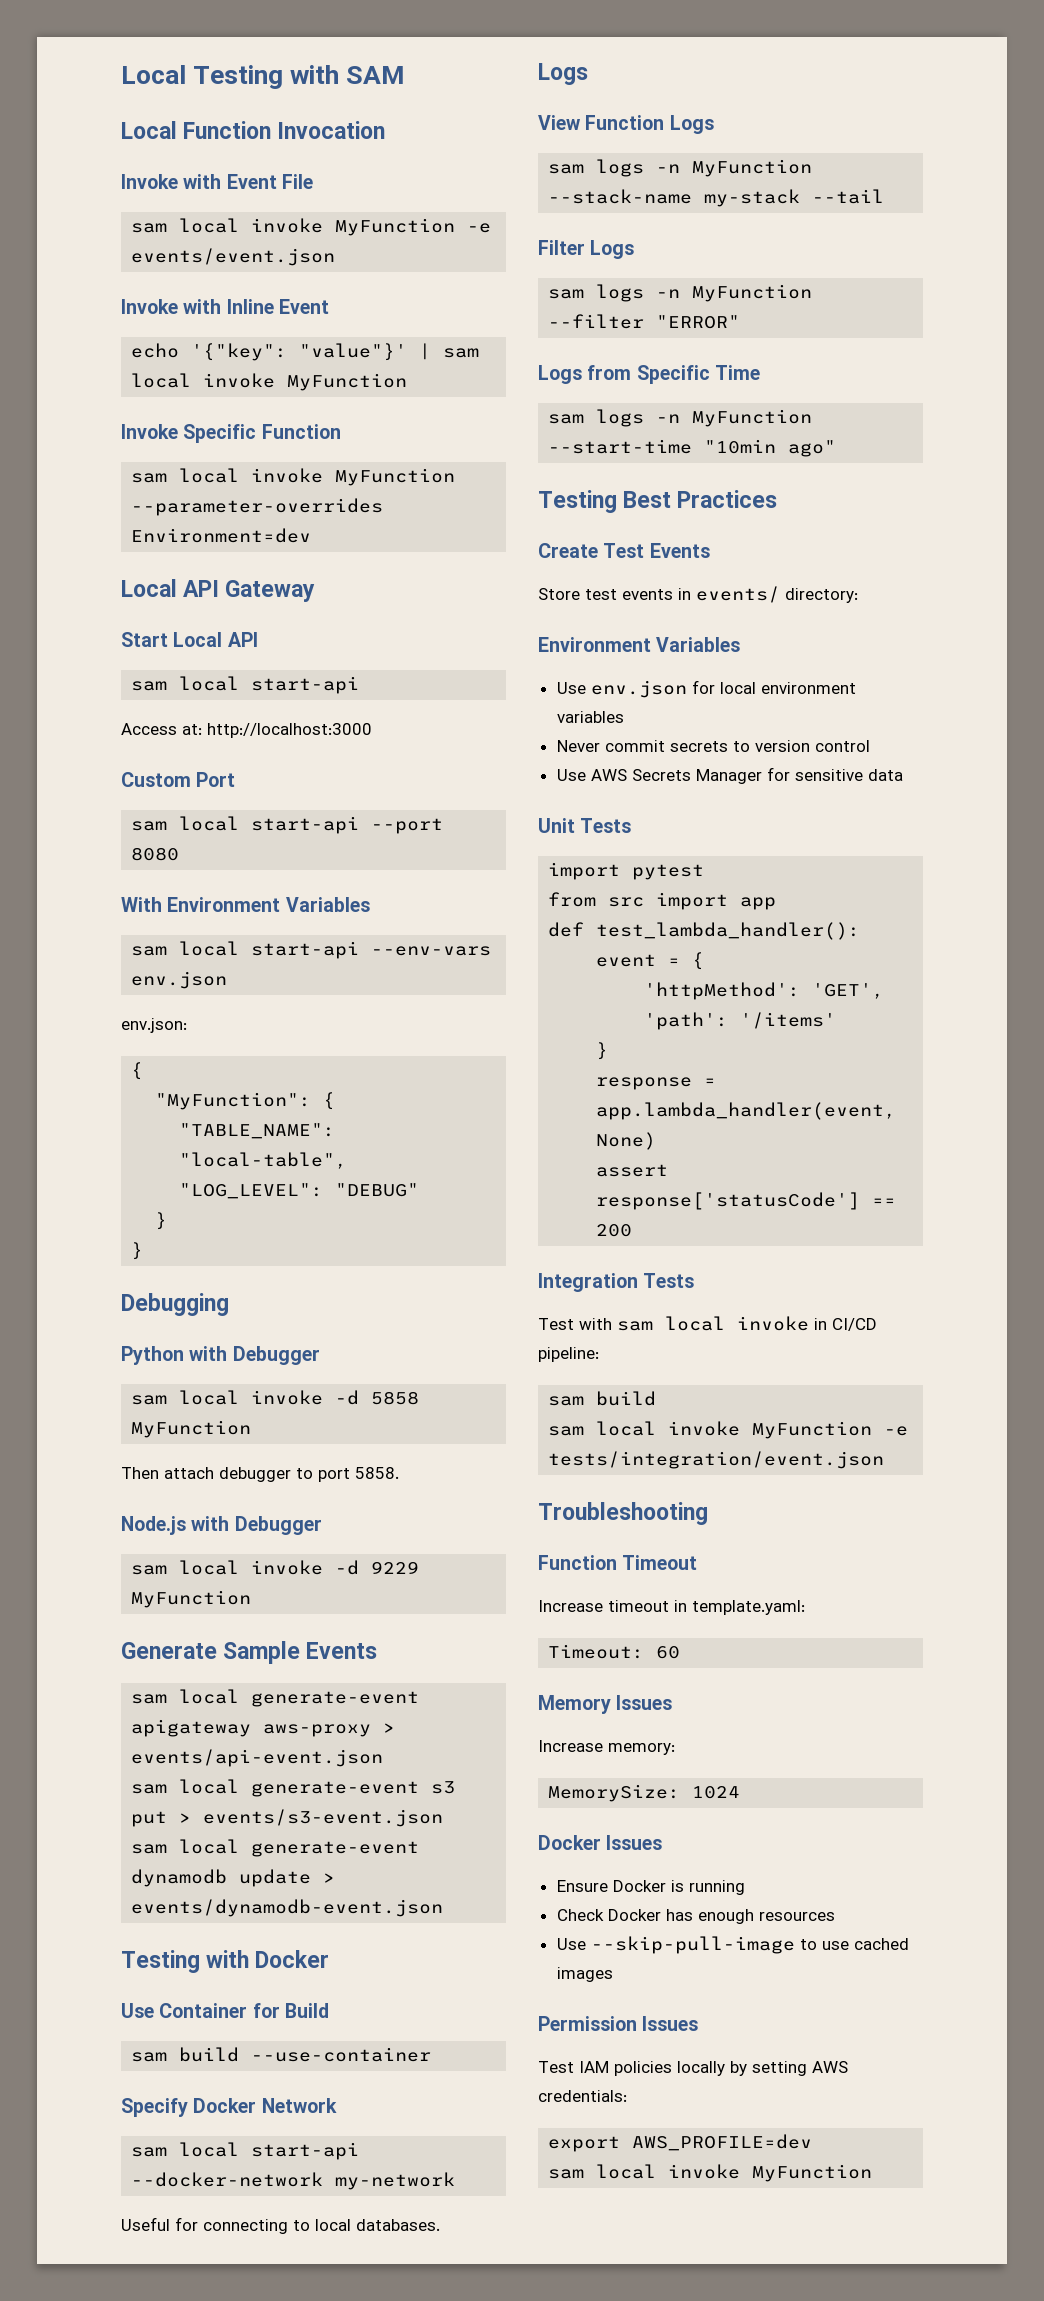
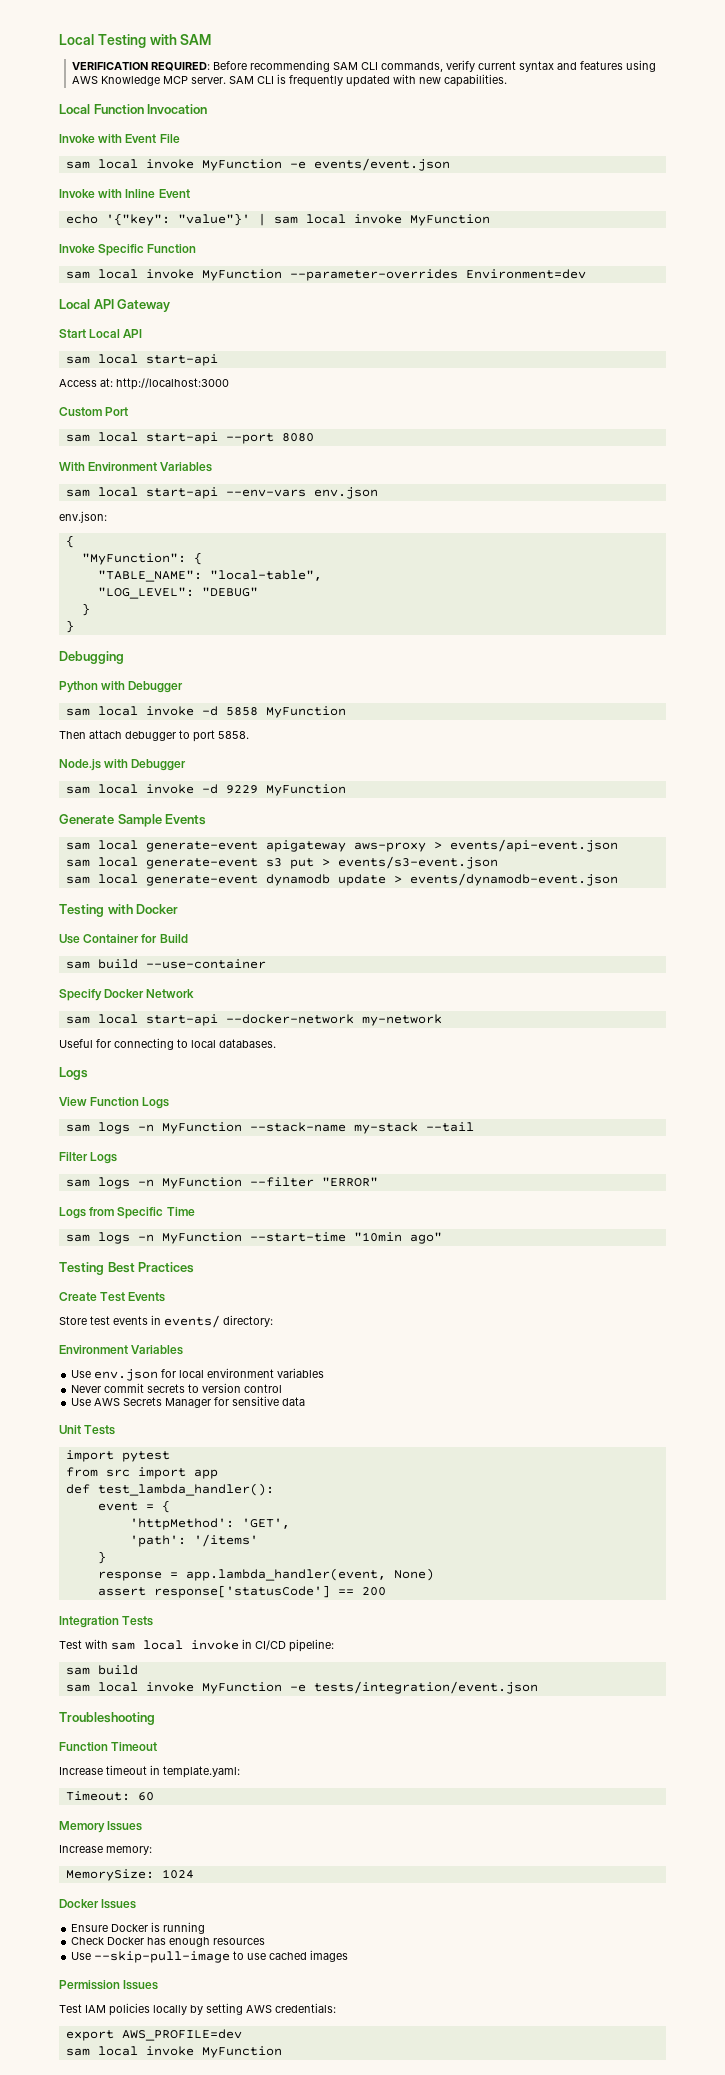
(405, 75) none -> [72,60,657,72] [72,74,508,87] // VERIFICATION REQUIRED: Before recommending SAM CLI commands, verify current syntax and features using AWS Knowledge MCP server. SAM CLI is frequently updated with new capabilities.

